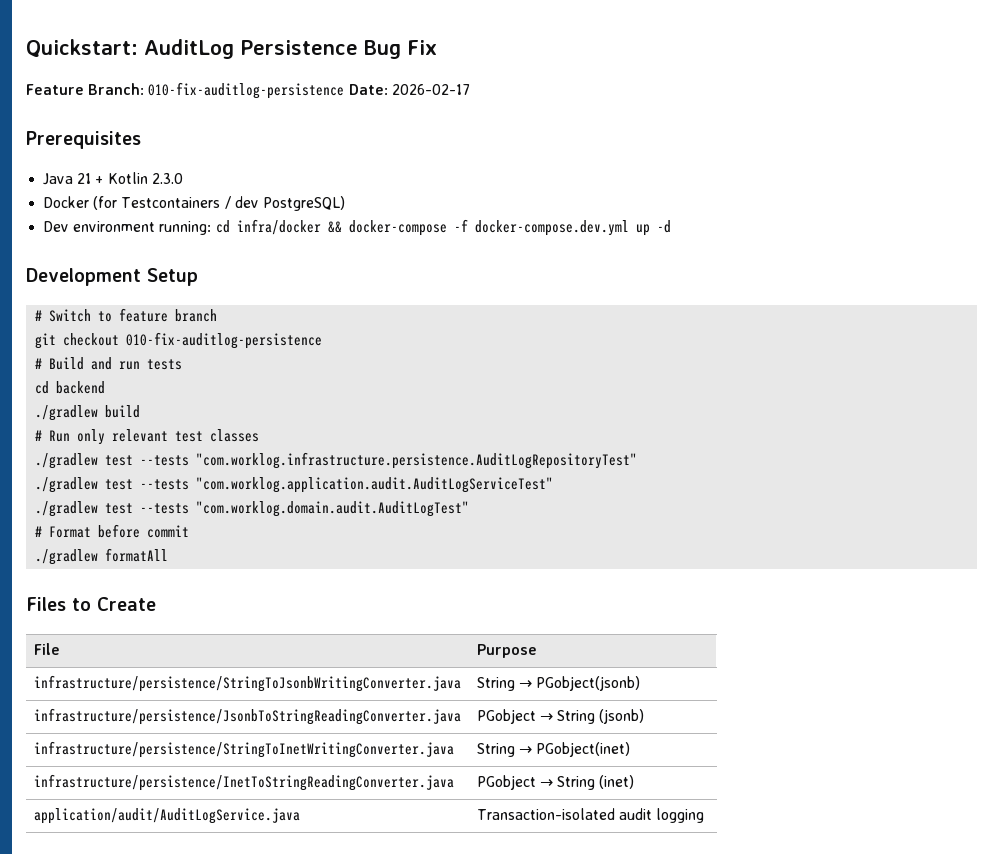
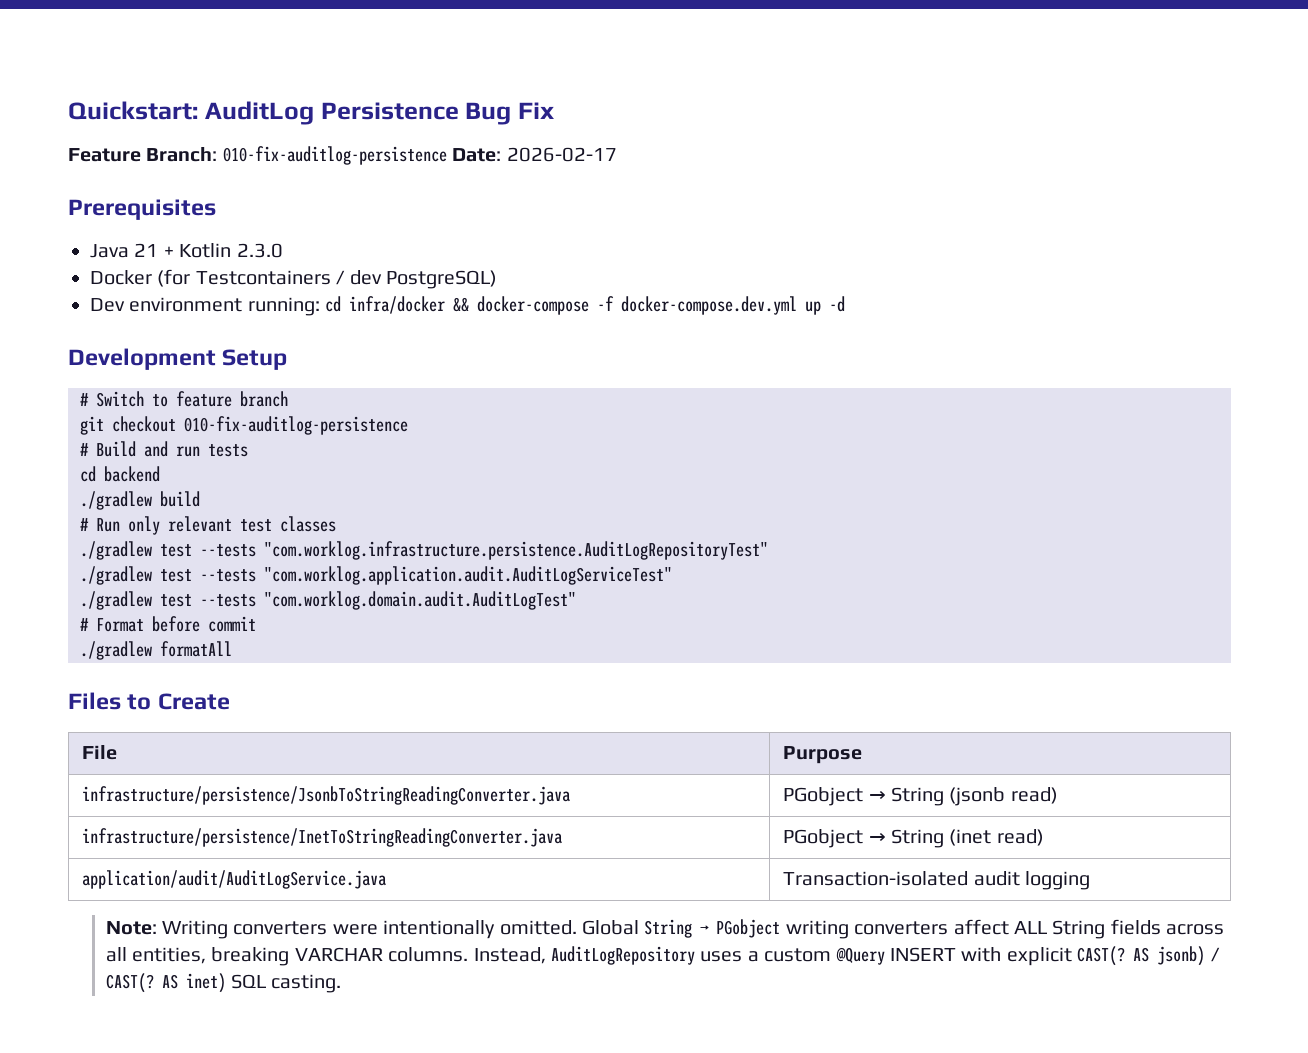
[33,675,461,692] [476,676,641,691] // infrastructure/persistence/StringToJsonbWritingConverter.java | String → PGobject(jsonb) -> (863, 755) none
[599,709,645,724] [33,741,454,758] [476,742,631,757] (jsonb) // infrastructure/persistence/StringToInetWritingConverter.java | String → PGobject(inet) -> [949,787,1058,806] (jsonb read)
[599,775,635,789] (inet) -> [949,829,1044,846] (inet read)
(705, 815) none -> [105,919,1225,939] [105,946,1220,966] [105,973,342,993] // Note: Writing converters were intentionally omitted. Global String → PGobject writing converters affect ALL String fields across all entities, breaking VARCHAR columns. Instead, AuditLogRepository uses a custom @Query INSERT with explicit CAST(? AS jsonb) / CAST(? AS inet) SQL casting.

